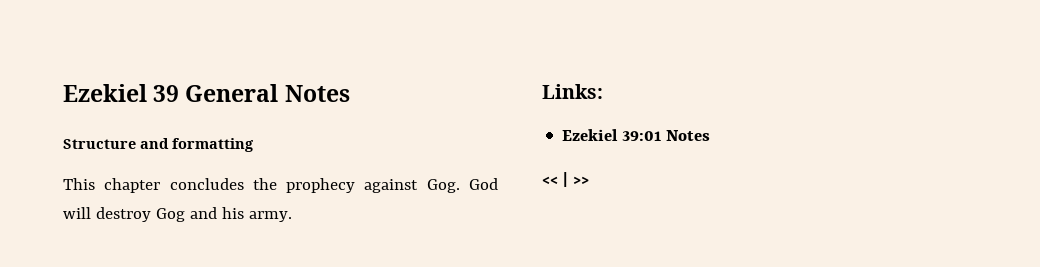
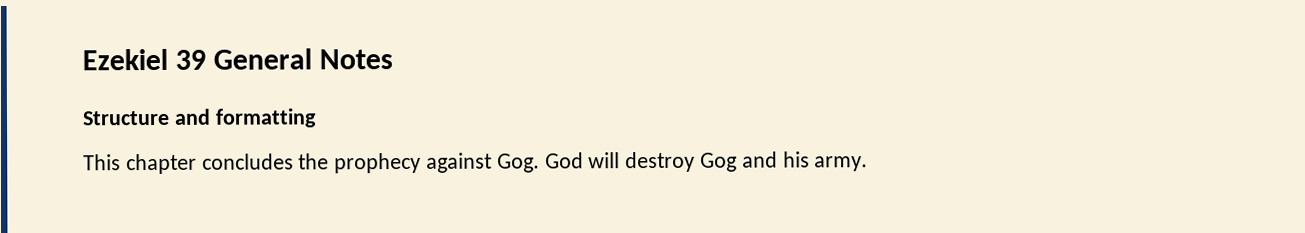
[542,84,603,99] [562,129,711,141] [542,172,589,187] // Links: // Ezekiel 39:01 Notes // << | >> -> (869, 164) none

